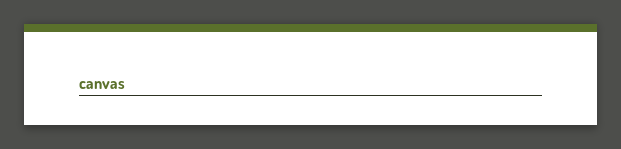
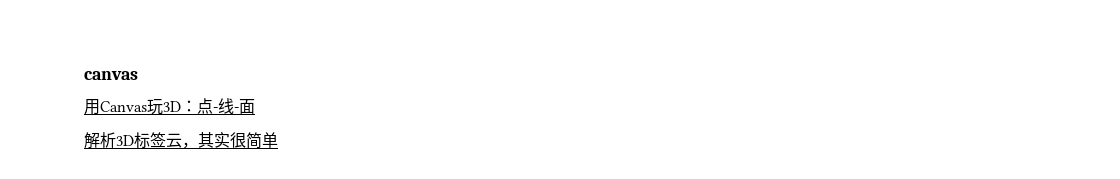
(125, 85) none -> [84,98,255,115] [84,132,278,149] // 用Canvas玩3D：点-线-面 // 解析3D标签云，其实很简单

